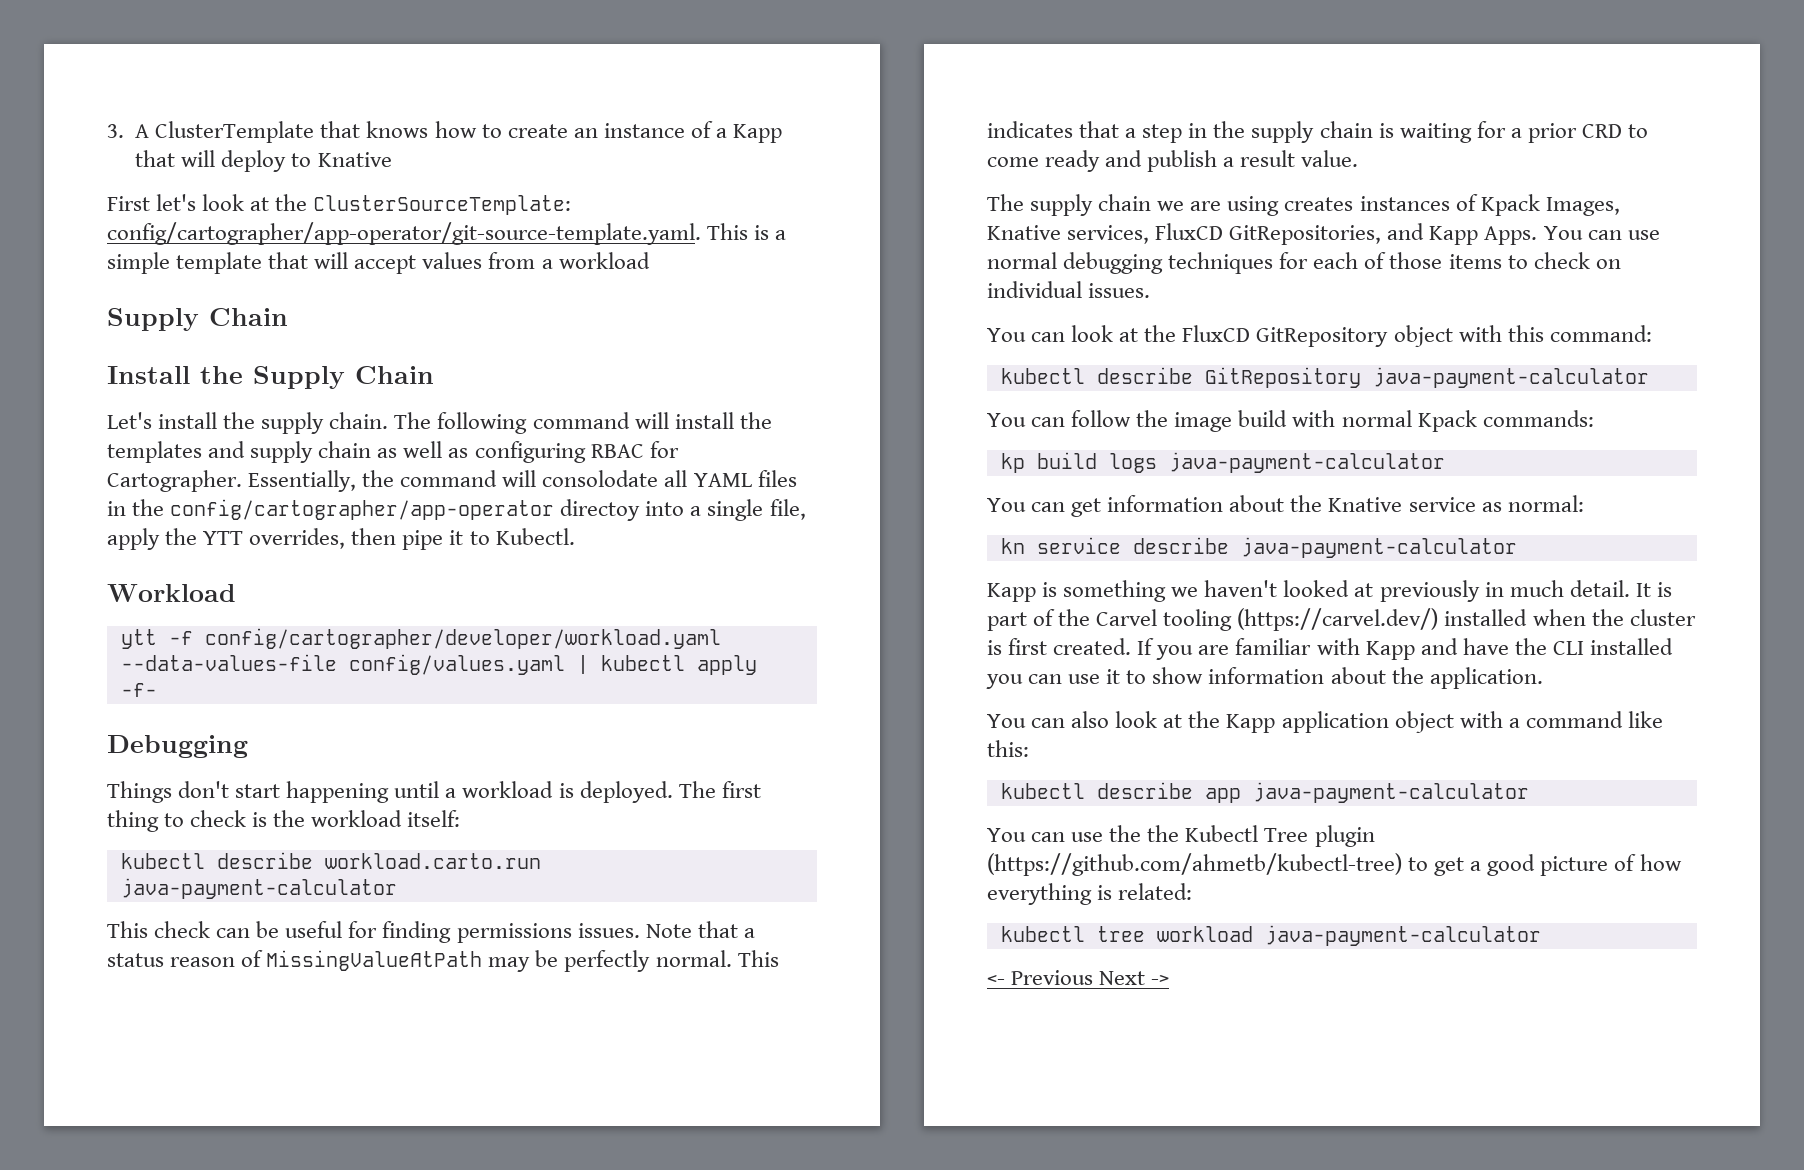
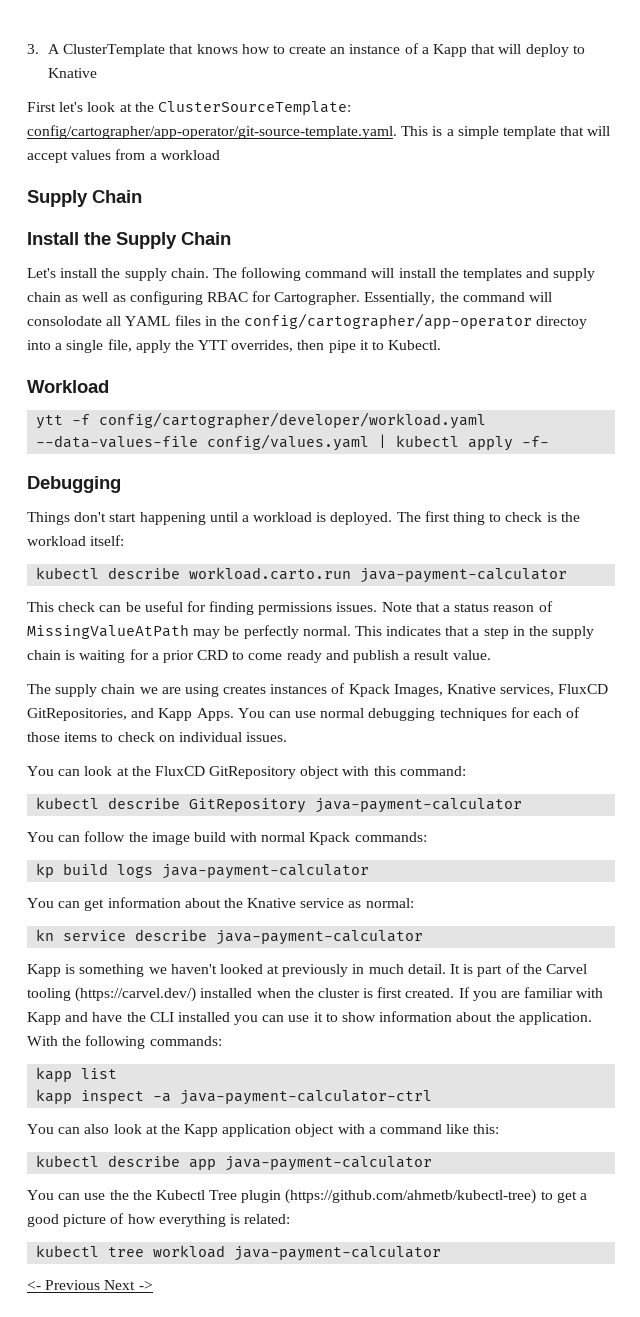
(1543, 678) none -> [27,1035,222,1049] [36,1067,118,1082] [36,1089,433,1105] With the following commands: // kapp list // kapp inspect -a java-payment-calculator-ctrl

